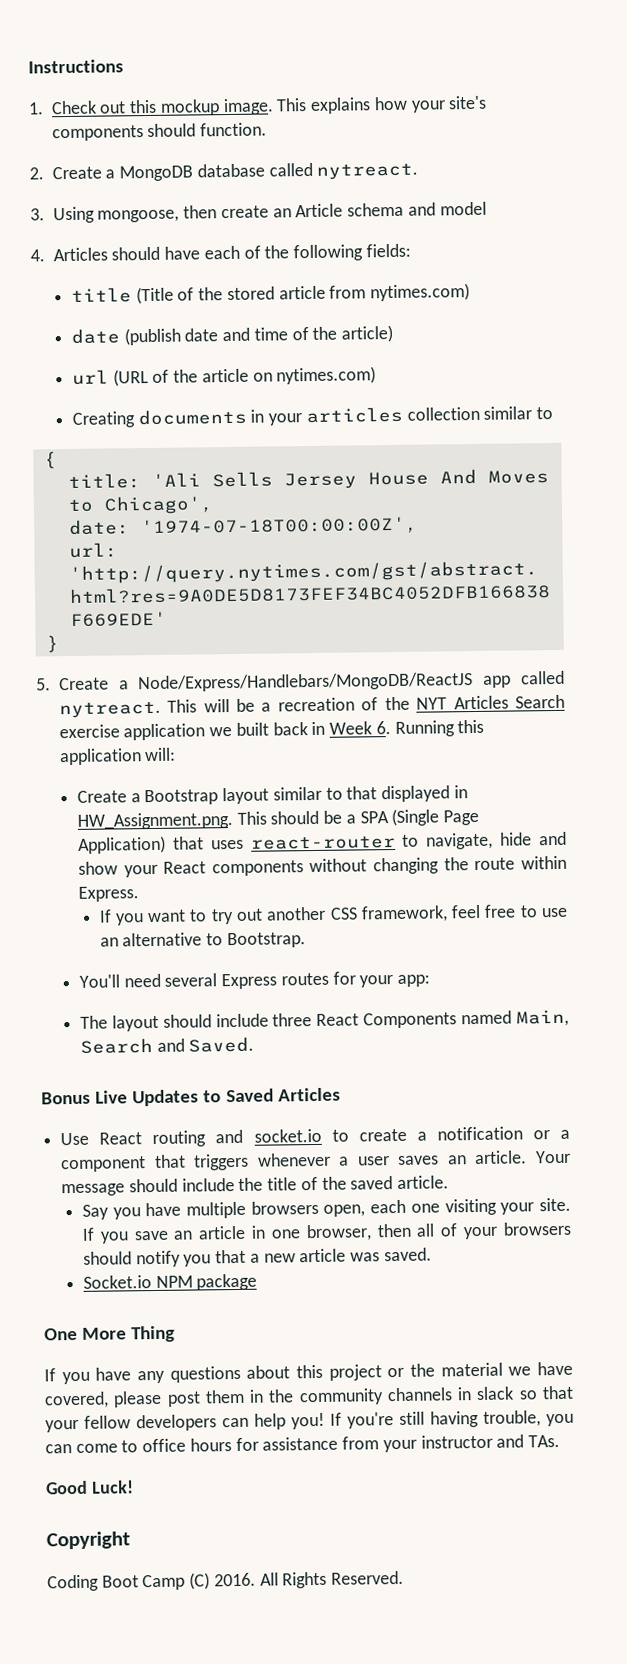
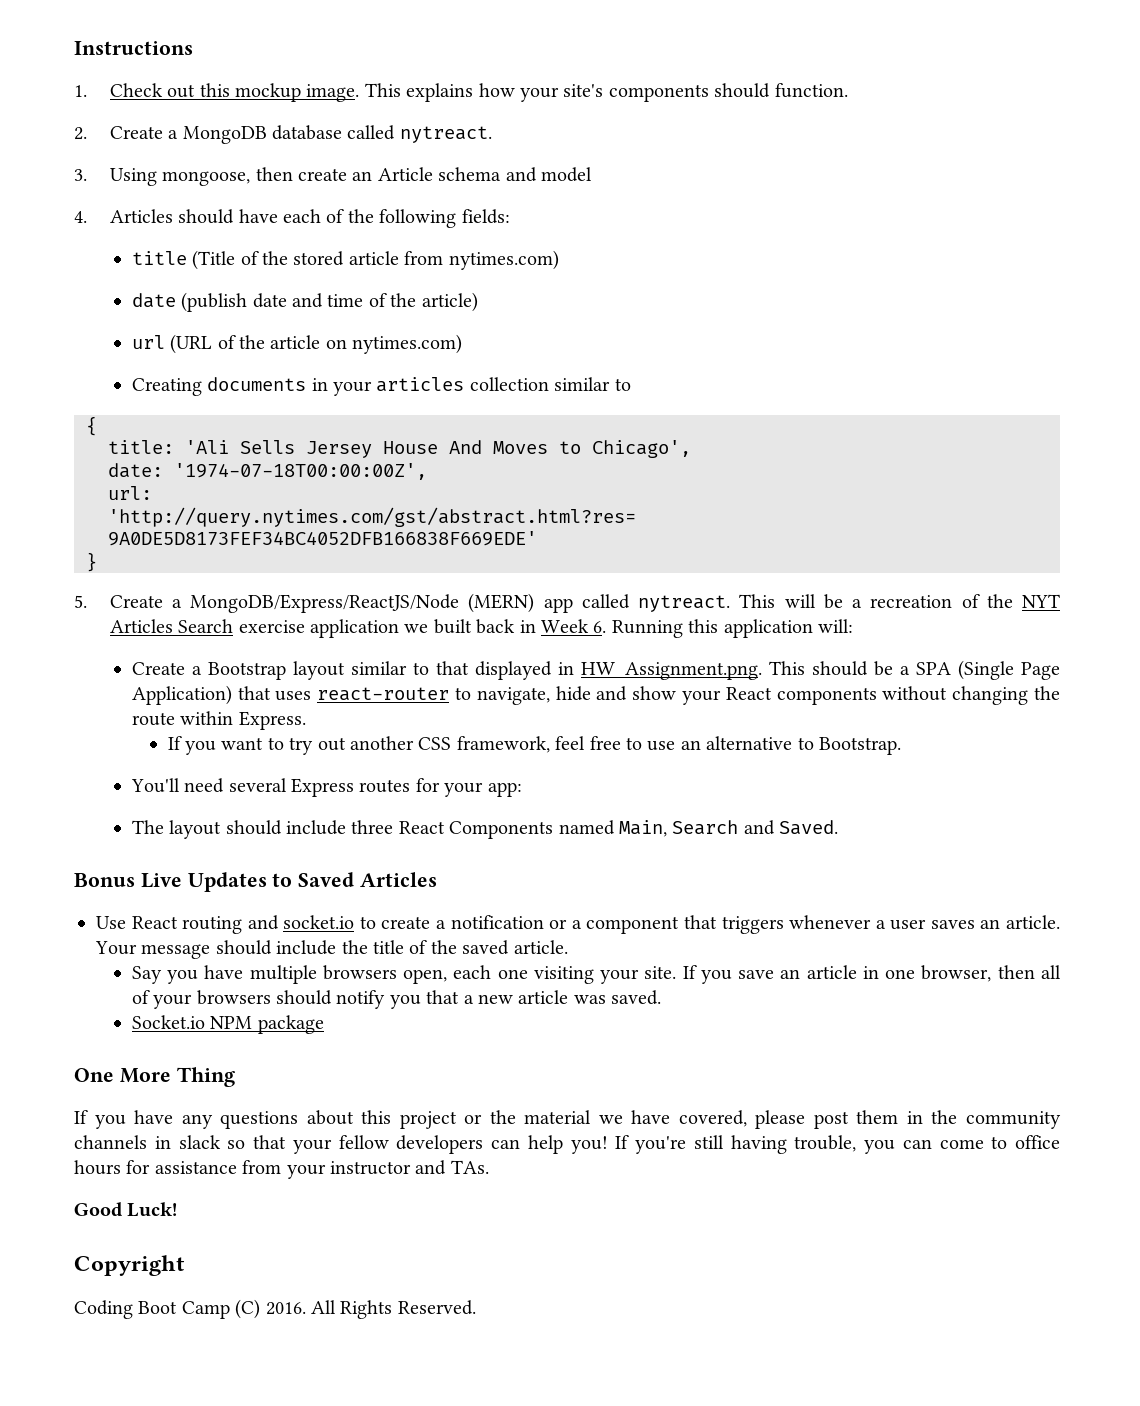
[138,672,474,693] Node/Express/Handlebars/MongoDB/ReactJS -> [190,593,535,613] MongoDB/Express/ReactJS/Node (MERN)

